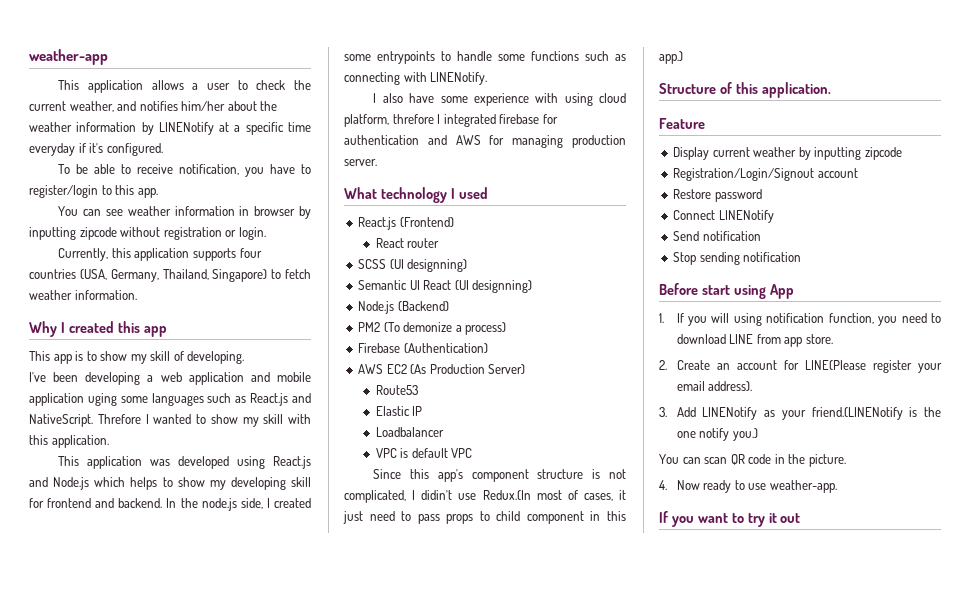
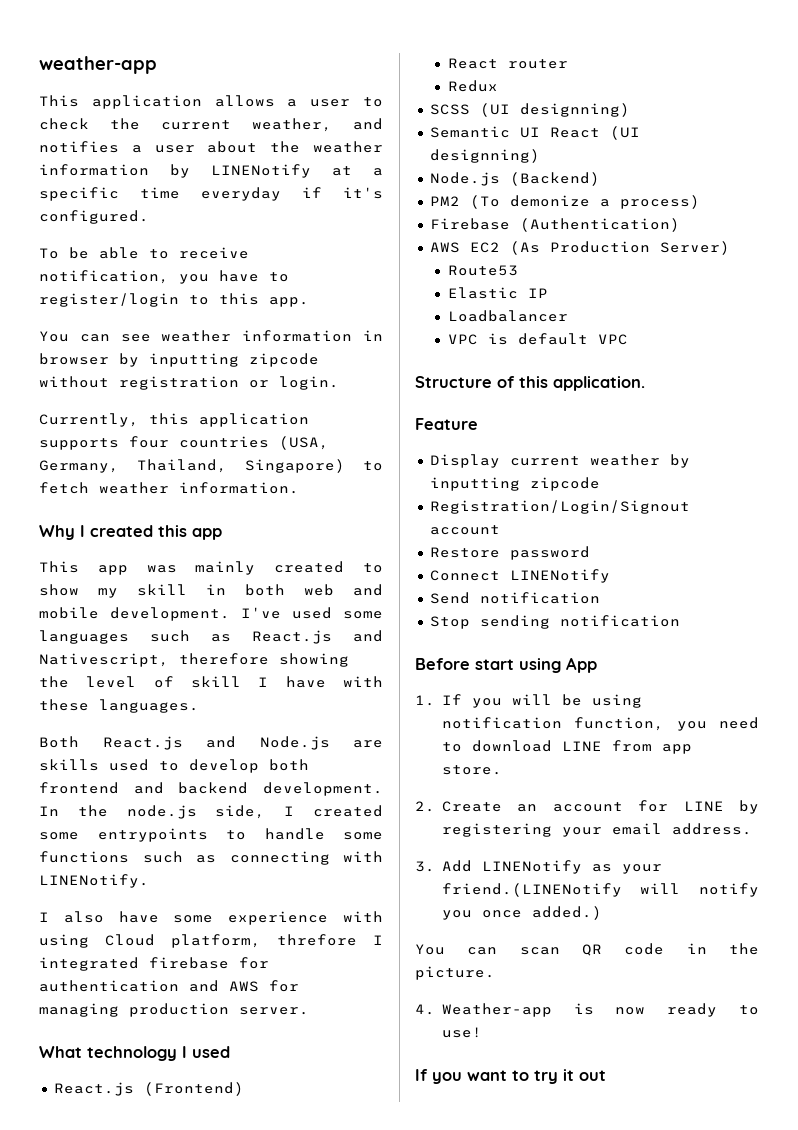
[181,101,226,111] him/her -> [131,145,195,153] a user
[75,351,245,364] [29,372,311,385] [29,393,117,406] is to show my skill of developing. // I've been developing a web application and mobile application uging -> [146,561,384,575] [39,584,383,598] [39,607,332,621] was mainly created to show my skill in both web and mobile development. I've used
[29,414,311,427] [29,435,109,448] [58,456,311,469] [29,477,311,490] [29,498,163,508] NativeScript. Threfore I wanted to show my skill with this application. // This application was developed using React.js and Node.js which helps to show my developing skill for frontend and backend. -> [39,653,349,667] [39,676,383,688] [39,699,199,713] [39,736,383,750] [39,759,309,773] [39,782,383,796] Nativescript, therefore showing the level of skill I have with these languages. // Both React.js and Node.js are skills used to develop both frontend and backend development.
[599,93,626,103] cloud -> [105,934,155,946] Cloud
(440, 243) none -> [447,80,498,92] // Redux
[373,469,626,482] [344,490,626,503] [343,511,626,524] [659,51,683,64] // Since this app's component structure is not complicated, I didin't use Redux.(In most of cases, it just need to pass props to child component in this app.) -> (628, 339) none
(730, 318) none -> [561,694,582,706] be
[804,360,912,373] LINE(Please register -> [683,800,759,814] [441,823,552,837] LINE by registering
[708,381,753,391] address). -> [671,823,752,835] address.
[909,407,941,417] [676,428,758,441] is the one notify you.) -> [640,883,759,897] [441,906,602,920] will notify you once added.)
[676,480,837,493] Now ready to use weather-app. -> [441,1003,759,1017] [441,1027,482,1038] Weather-app is now ready to use!

